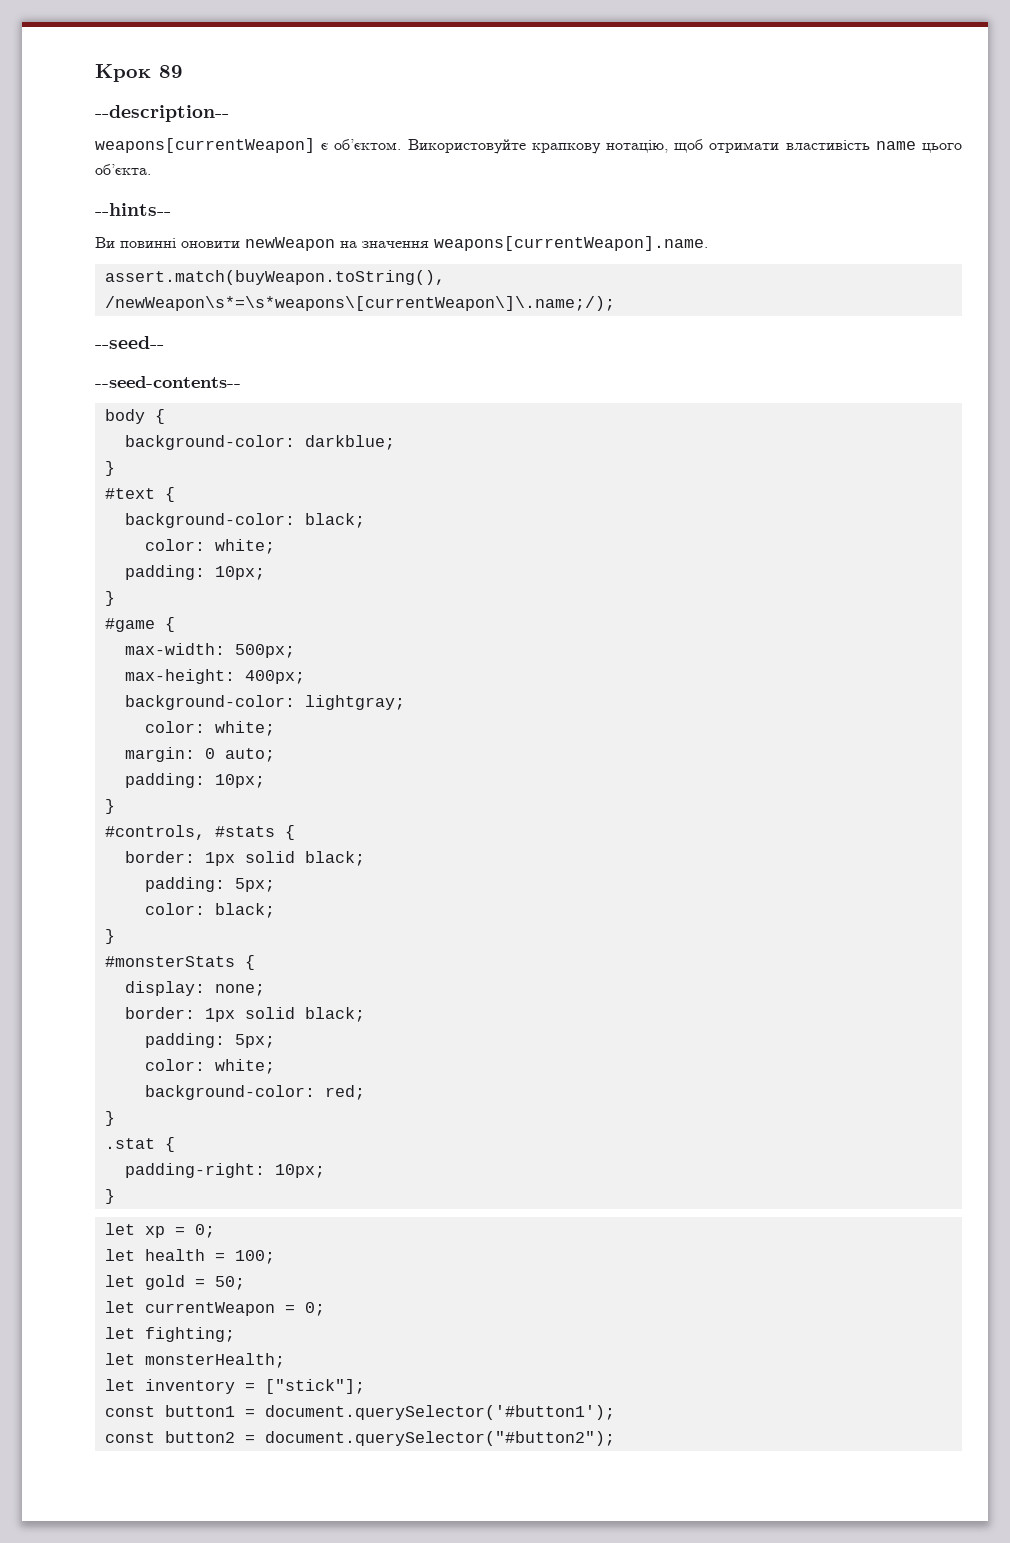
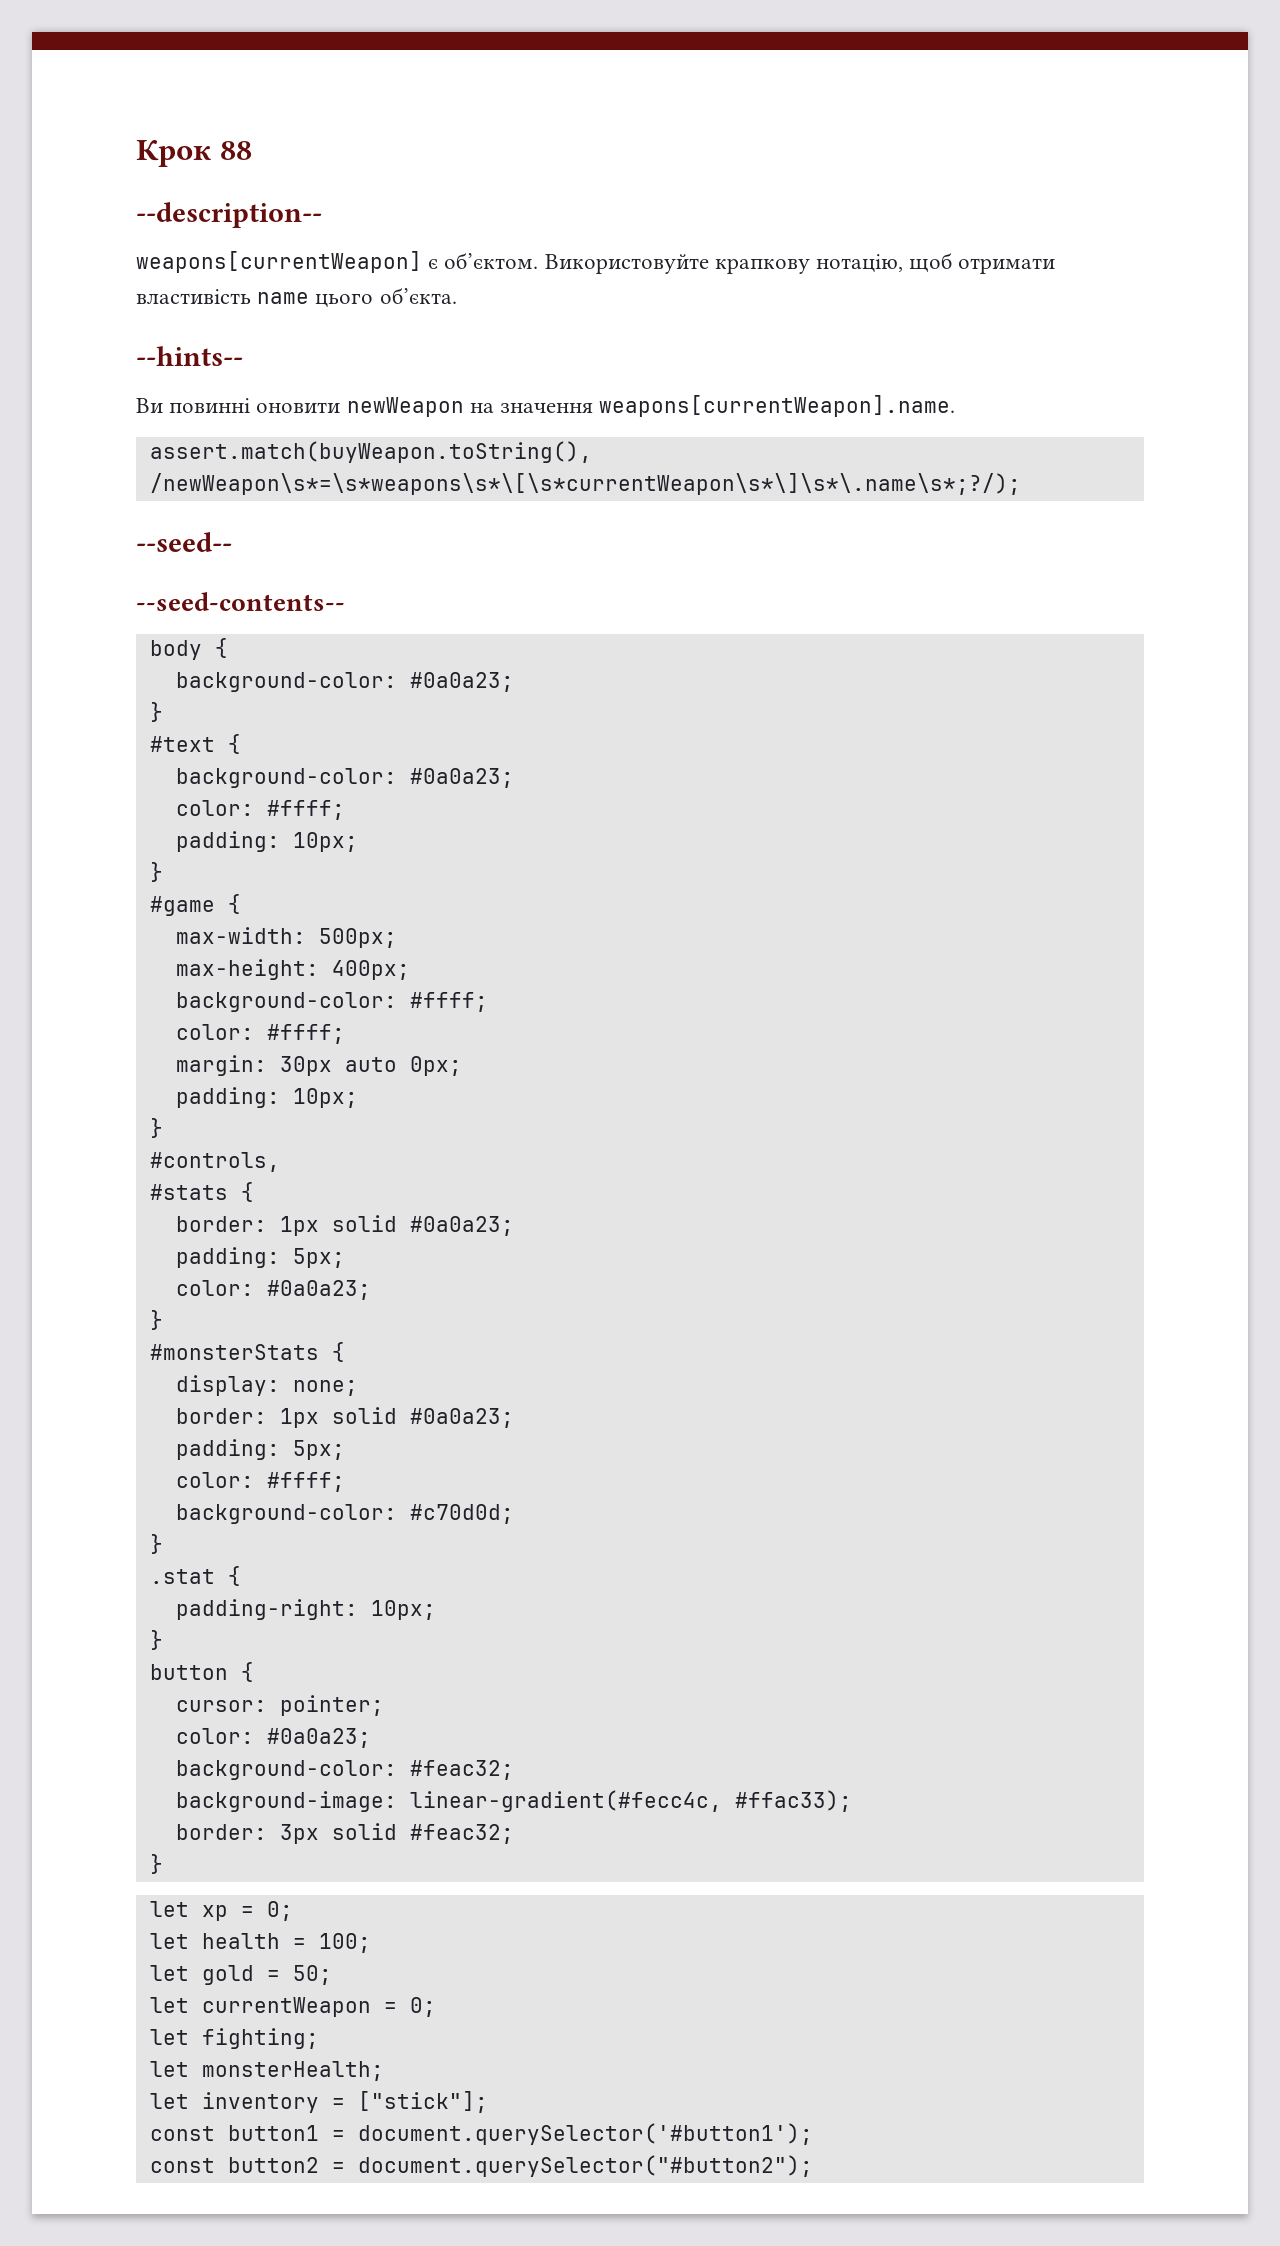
[159,65,183,78] 89 -> [219,141,252,160] 88
[104,296,615,311] /newWeapon\s*=\s*weapons\[currentWeapon\]\.name;/); -> [149,473,1021,495] /newWeapon\s*=\s*weapons\s*\[\s*currentWeapon\s*\]\s*\.name\s*;?/);
[304,435,395,450] darkblue; -> [409,672,514,692] #0a0a23;
[304,513,365,528] [144,539,275,554] black; // color: white; -> [409,768,514,788] [175,800,345,820] #0a0a23; // color: #ffff;
[304,695,405,710] [144,721,275,736] lightgray; // color: white; -> [409,992,488,1012] [175,1024,345,1044] #ffff; // color: #ffff;
[204,748,275,762] 0 auto; -> [279,1056,462,1076] 30px auto 0px;
(205, 832) none -> (280, 1162) //
[304,851,365,866] [144,877,275,892] [144,903,275,918] black; // padding: 5px; // color: black; -> [409,1216,514,1236] [175,1247,345,1268] [175,1280,371,1300] #0a0a23; // padding: 5px; // color: #0a0a23;
[304,1007,365,1022] [144,1033,275,1048] [144,1059,275,1074] [144,1085,365,1100] black; // padding: 5px; // color: white; // background-color: red; -> [409,1408,514,1428] [175,1439,345,1460] [175,1472,345,1492] [175,1504,514,1524] #0a0a23; // padding: 5px; // color: #ffff; // background-color: #c70d0d;
(115, 1196) none -> [149,1662,254,1682] [175,1695,384,1716] [175,1728,371,1748] [175,1760,514,1780] [175,1790,852,1812] [175,1823,514,1844] [149,1854,163,1874] // button { // cursor: pointer; // color: #0a0a23; // background-color: #feac32; // background-image: linear-gradient(#fecc4c, #ffac33); // border: 3px solid #feac32; // }

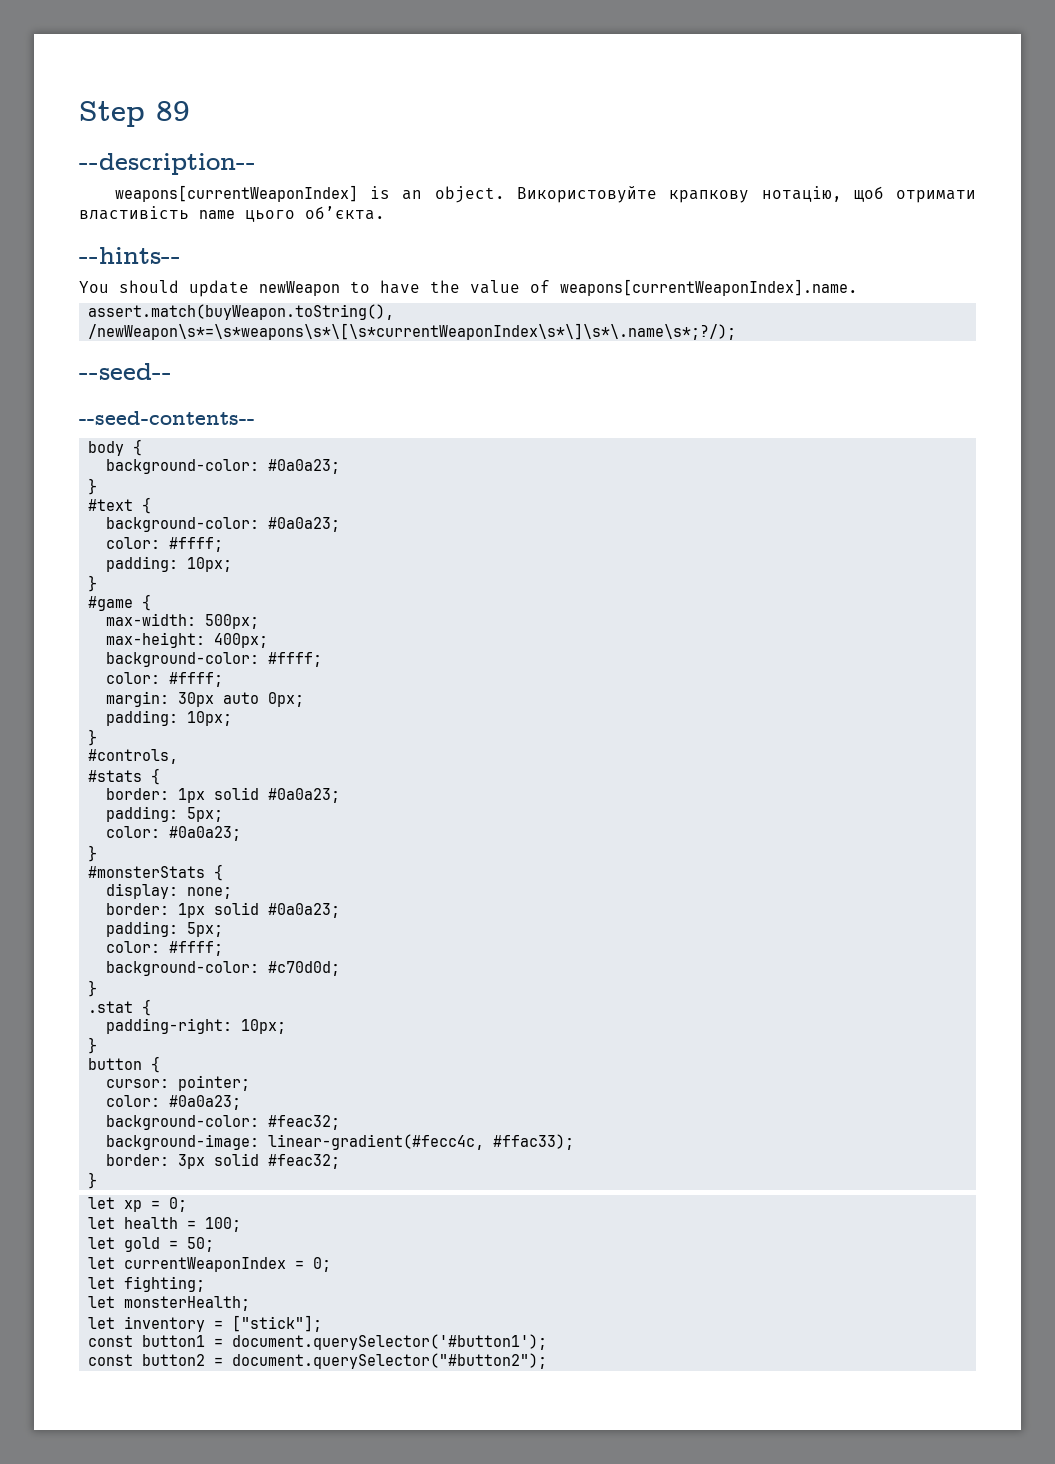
[136,140,252,167] Крок 88 -> [79,101,190,127] Step 89
[136,251,539,273] weapons[currentWeapon] є об’єктом. -> [114,185,505,203] weapons[currentWeaponIndex] is an object.
[136,395,956,417] Ви повинні оновити newWeapon на значення weapons[currentWeapon].name. -> [79,279,858,297] You should update newWeapon to have the value of weapons[currentWeaponIndex].name.
[149,473,1021,495] /newWeapon\s*=\s*weapons\s*\[\s*currentWeapon\s*\]\s*\.name\s*;?/); -> [88,323,737,340] /newWeapon\s*=\s*weapons\s*\[\s*currentWeaponIndex\s*\]\s*\.name\s*;?/);
[201,1997,371,2017] currentWeapon -> [124,1257,287,1272] currentWeaponIndex

